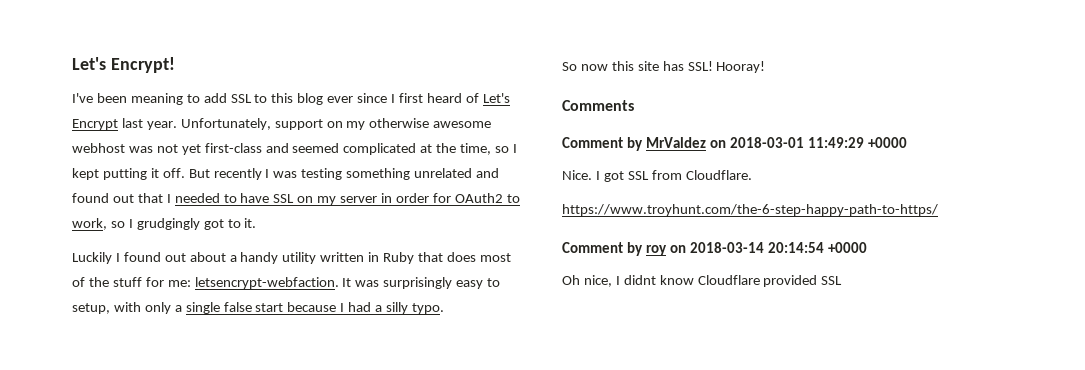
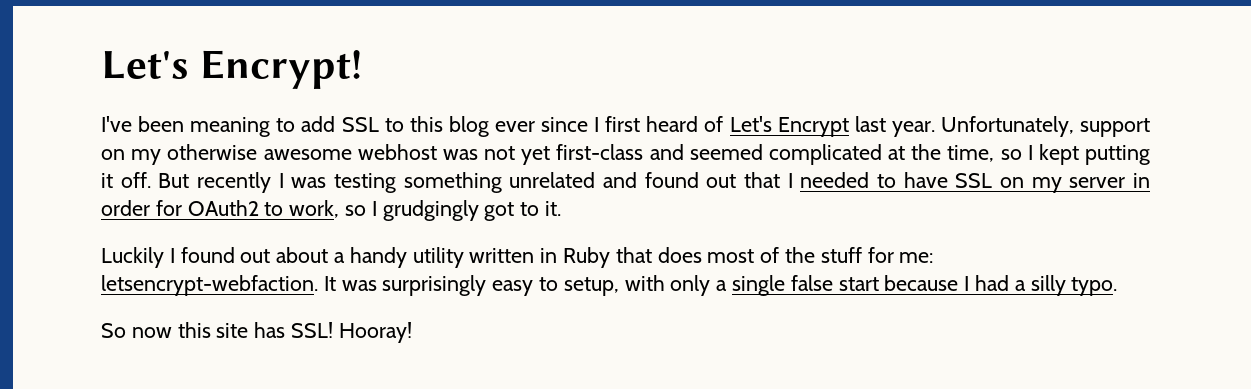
[562,100,634,111] [562,137,908,151] [562,170,752,182] [562,204,938,216] [562,242,868,256] [562,275,843,287] // Comments // Comment by MrValdez on 2018-03-01 11:49:29 +0000 // Nice. I got SSL from Cloudflare. // https://www.troyhunt.com/the-6-step-happy-path-to-https/ // Comment by roy on 2018-03-14 20:14:54 +0000 // Oh nice, I didnt know Cloudflare provided SSL -> (412, 332) none

